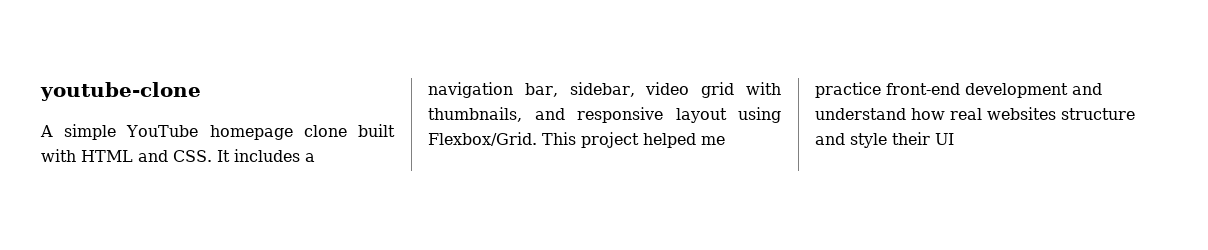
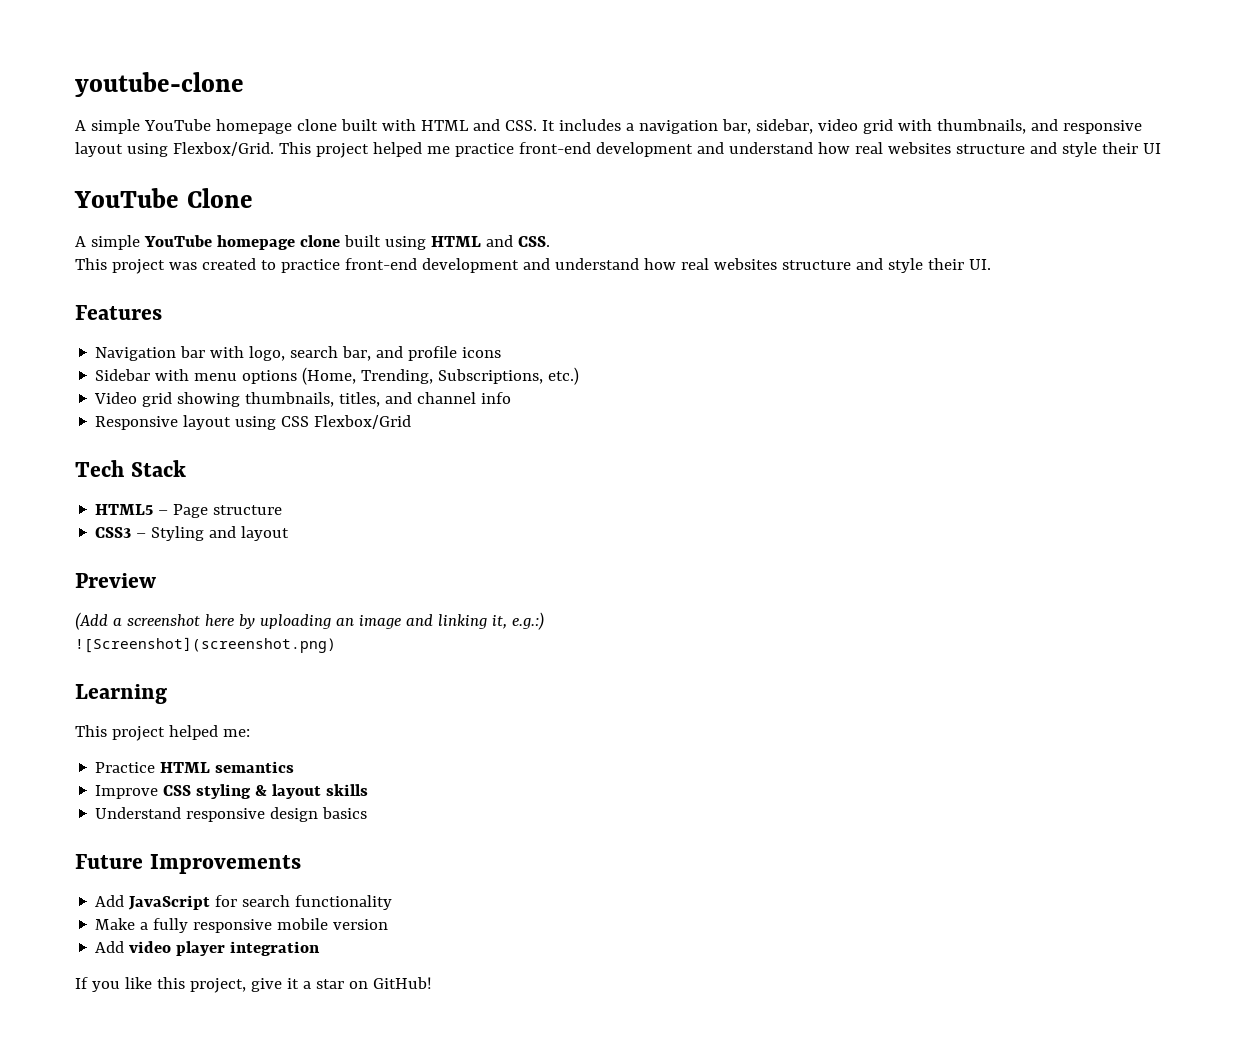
(954, 139) none -> [74,188,253,208] [75,235,550,250] [75,258,991,274] [75,305,162,320] [95,346,502,361] [95,367,580,385] [94,392,512,407] [95,415,412,430] [75,460,186,477] [95,504,283,518] [95,526,290,541] [75,573,156,588] [75,612,544,630] [75,637,336,653] [75,684,167,704] [75,725,250,741] [95,761,295,773] [95,784,369,799] [95,807,368,822] [75,854,301,874] [95,895,393,910] [95,918,389,933] [95,941,321,956] [75,977,432,993] // YouTube Clone // A simple YouTube homepage clone built using HTML and CSS. // This project was created to practice front-end development and understand how real websites structure and style their UI. // Features // Navigation bar with logo, search bar, and profile icons // Sidebar with menu options (Home, Trending, Subscriptions, etc.) // Video grid showing thumbnails, titles, and channel info // Responsive layout using CSS Flexbox/Grid // Tech Stack // HTML5 – Page structure // CSS3 – Styling and layout // Preview // (Add a screenshot here by uploading an image and linking it, e.g.:) // ![Screenshot](screenshot.png) // Learning // This project helped me: // Practice HTML semantics // Improve CSS styling & layout skills // Understand responsive design basics // Future Improvements // Add JavaScript for search functionality // Make a fully responsive mobile version // Add video player integration // If you like this project, give it a star on GitHub!

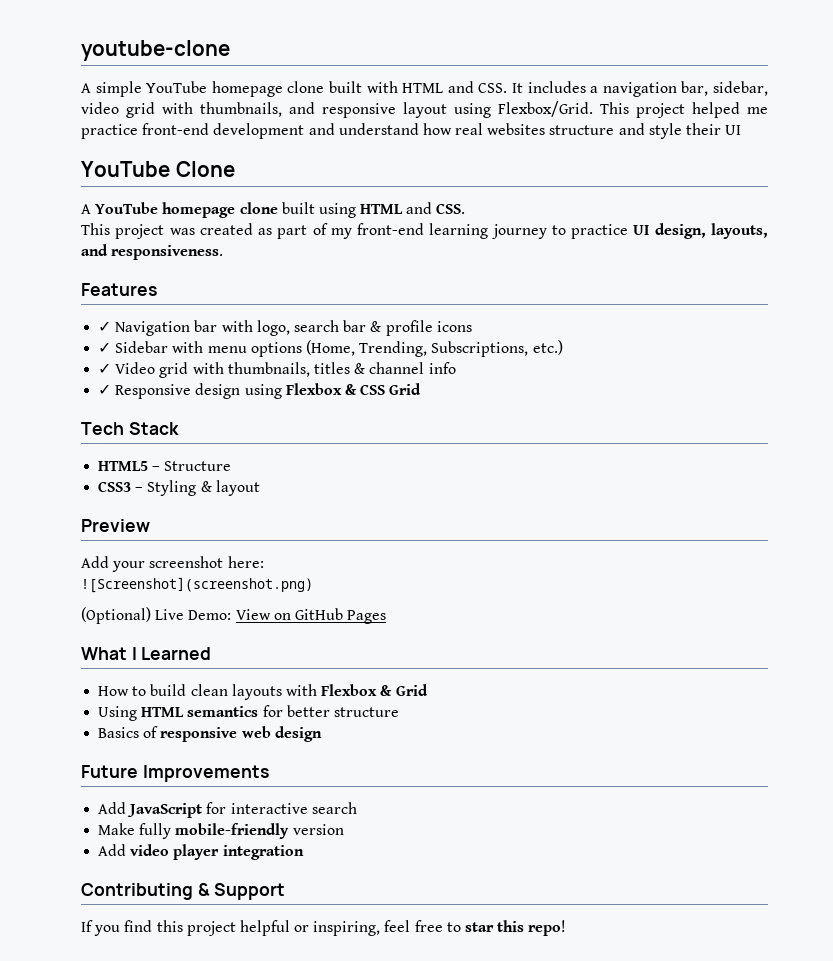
[90,235,140,250] simple -> (91, 209) none
[260,258,991,273] to practice front-end development and understand how real websites structure and style their UI. -> [258,223,768,239] [81,244,224,260] as part of my front-end learning journey to practice UI design, layouts, and responsiveness.
(162, 312) none -> [98,321,112,332] ✓
[342,346,404,361] bar, and -> [343,320,382,332] bar &
(502, 352) none -> [98,342,112,353] ✓
(580, 376) none -> [98,363,112,374] ✓
[177,392,512,407] [95,415,412,430] showing thumbnails, titles, and channel info // Responsive layout using CSS Flexbox/Grid -> [192,362,456,377] [98,383,422,399] with thumbnails, titles & channel info // ✓ Responsive design using Flexbox & CSS Grid
[173,504,283,518] Page structure -> [164,461,232,471] Structure
[209,526,237,538] and -> [200,481,212,492] &
[75,612,544,630] [75,637,336,653] [75,684,167,704] [75,725,250,741] [95,761,295,773] [95,784,369,799] [95,807,368,822] (Add a screenshot here by uploading an image and linking it, e.g.:) // ![Screenshot](screenshot.png) // Learning // This project helped me: // Practice HTML semantics // Improve CSS styling & layout skills // Understand responsive design basics -> [81,556,264,572] [81,577,313,593] [81,607,387,624] [81,647,212,660] [98,684,428,700] [98,705,399,721] [98,726,322,742] Add your screenshot here: // ![Screenshot](screenshot.png) // (Optional) Live Demo: View on GitHub Pages // What I Learned // How to build clean layouts with Flexbox & Grid // Using HTML semantics for better structure // Basics of responsive web design
[242,895,393,910] search functionality -> [230,802,357,814] interactive search
[140,918,329,933] a fully responsive mobile -> [139,823,290,839] fully mobile-friendly
(321, 948) none -> [81,883,286,900] // Contributing & Support
[124,977,432,993] like this project, give it a star on GitHub! -> [124,920,567,936] find this project helpful or inspiring, feel free to star this repo!

